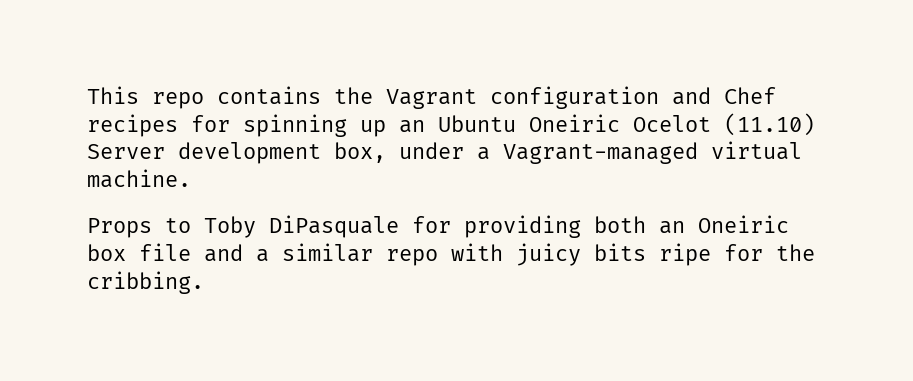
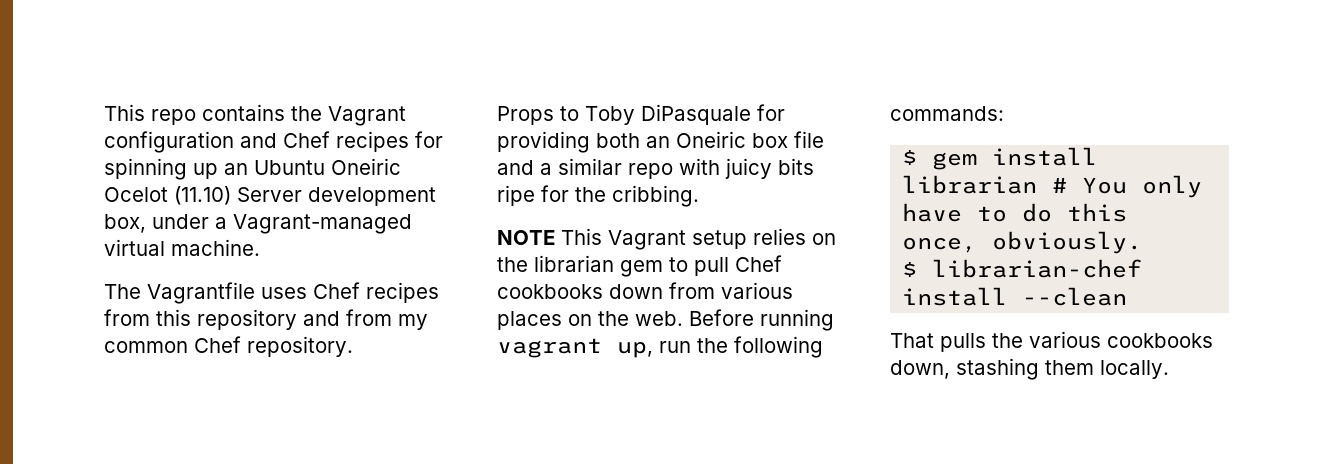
(191, 178) none -> [104,282,439,304] [104,309,428,330] [104,336,353,357] // The Vagrantfile uses Chef recipes from this repository and from my common Chef repository.
(204, 282) none -> [497,228,836,250] [497,255,782,277] [497,282,793,299] [497,309,834,331] [497,336,823,358] [890,106,1004,121] [902,147,1098,170] [902,175,1203,198] [902,203,1128,222] [902,231,1143,254] [902,259,1143,278] [902,287,1128,306] [890,331,1213,352] [890,358,1169,380] // NOTE This Vagrant setup relies on the librarian gem to pull Chef cookbooks down from various places on the web. Before running vagrant up, run the following commands: // $ gem install librarian # You only have to do this once, obviously. // $ librarian-chef install --clean // That pulls the various cookbooks down, stashing them locally.

